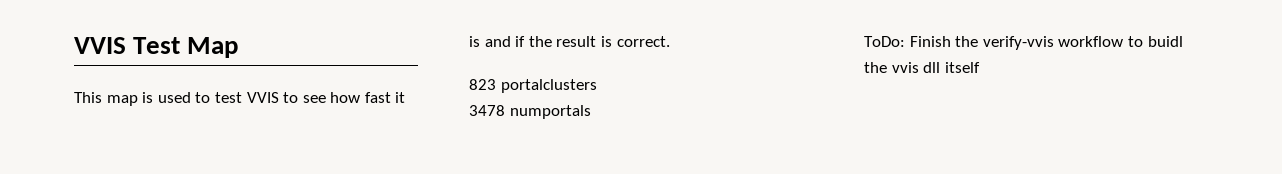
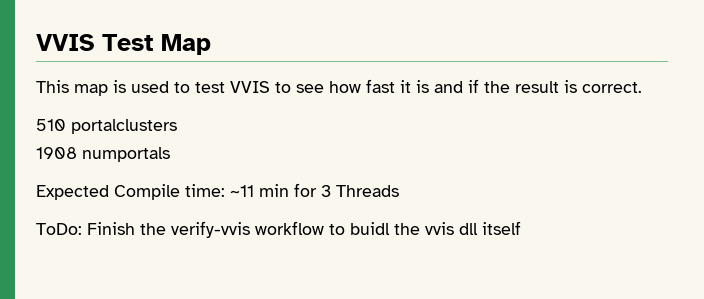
[469,79,496,90] 823 -> [36,119,66,131] 510
[469,105,505,116] 3478 -> [36,147,77,159] 1908
(591, 112) none -> [36,183,399,200] // Expected Compile time: ~11 min for 3 Threads

